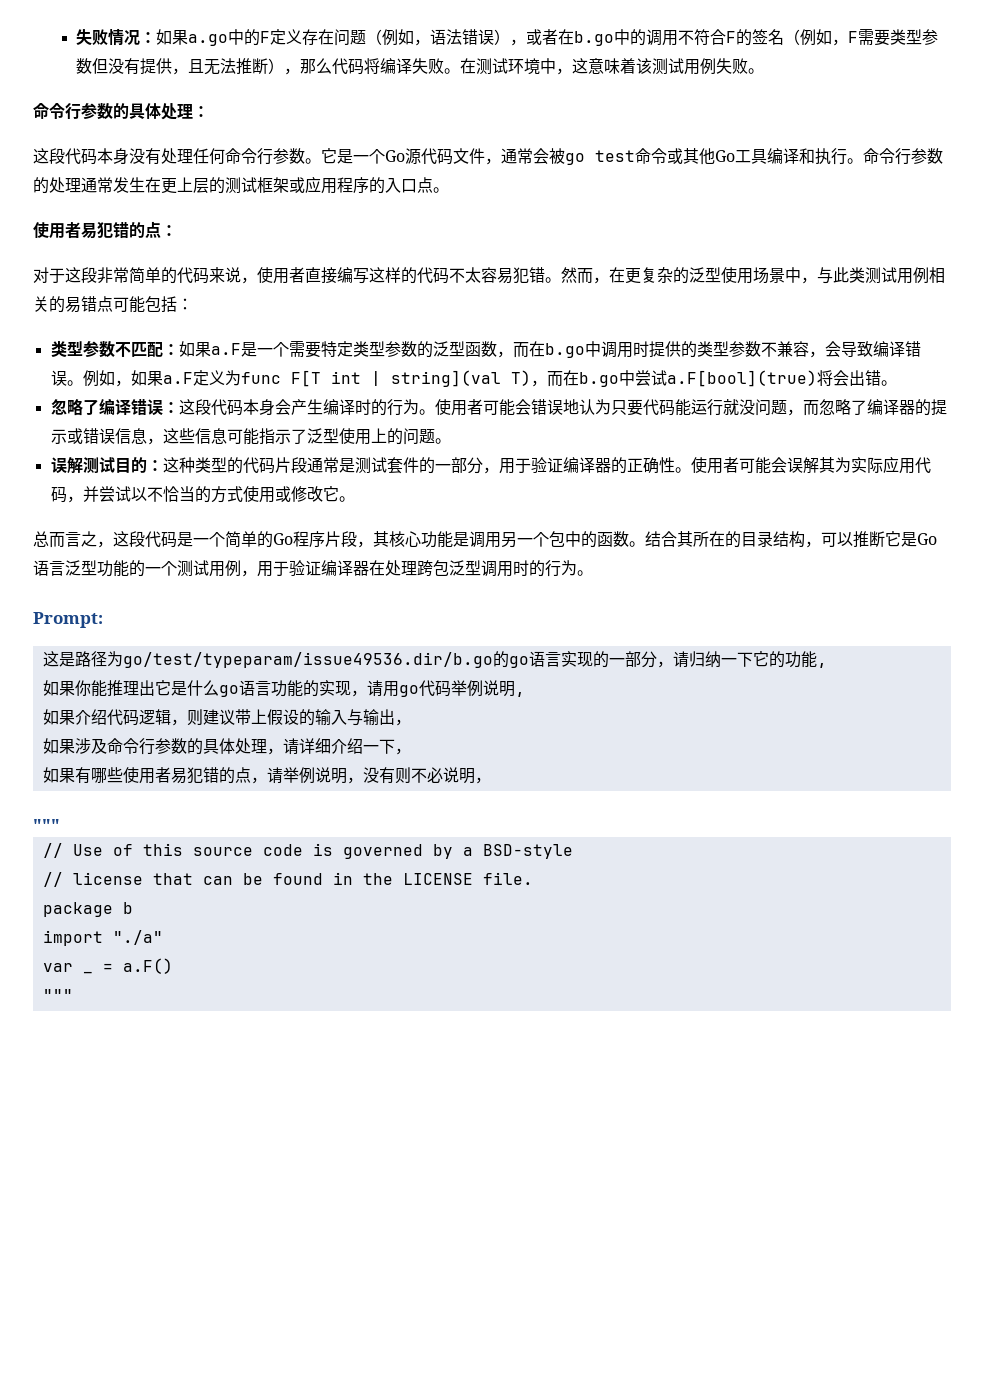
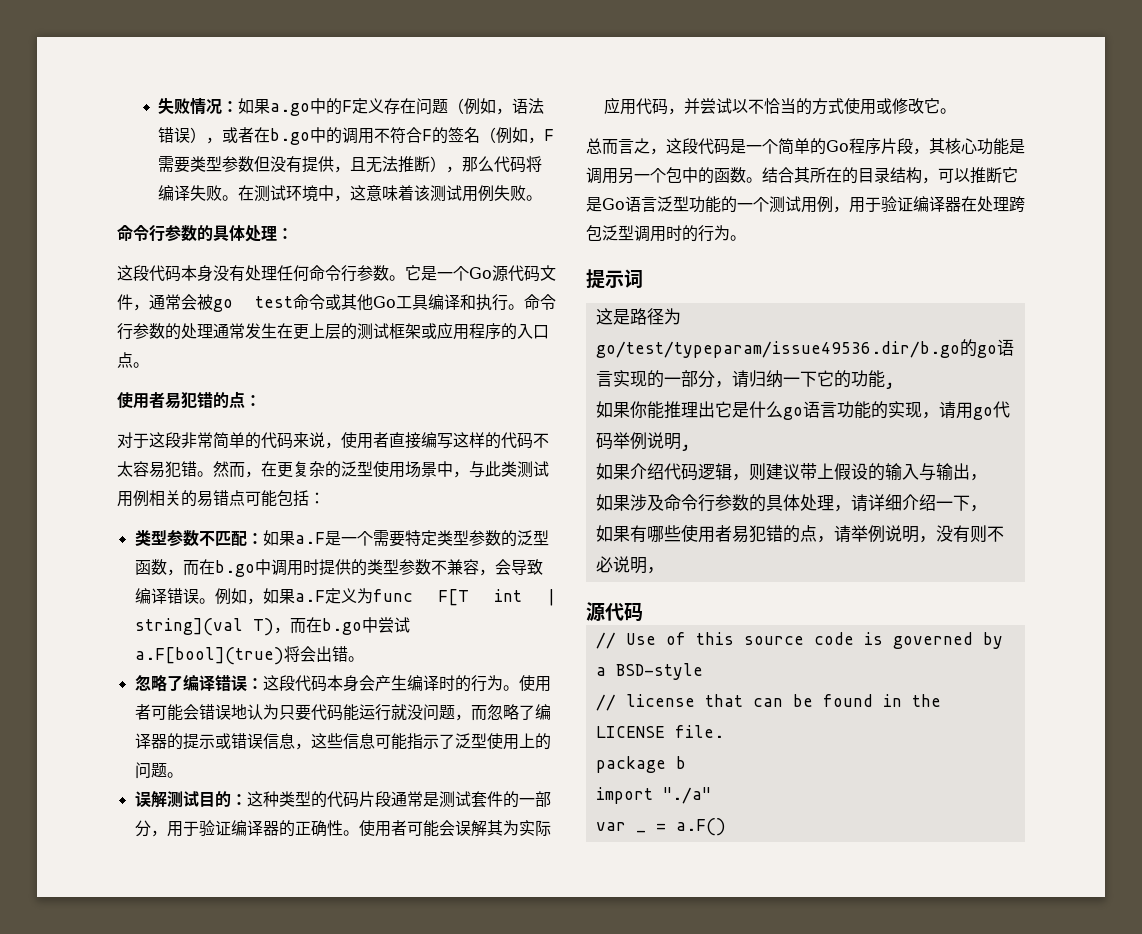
[33,612,103,628] Prompt: -> [586,269,643,289] 提示词
[33,819,60,831] """ -> [586,602,643,621] 源代码
[42,989,73,1001] // """ -> (726, 827) none

